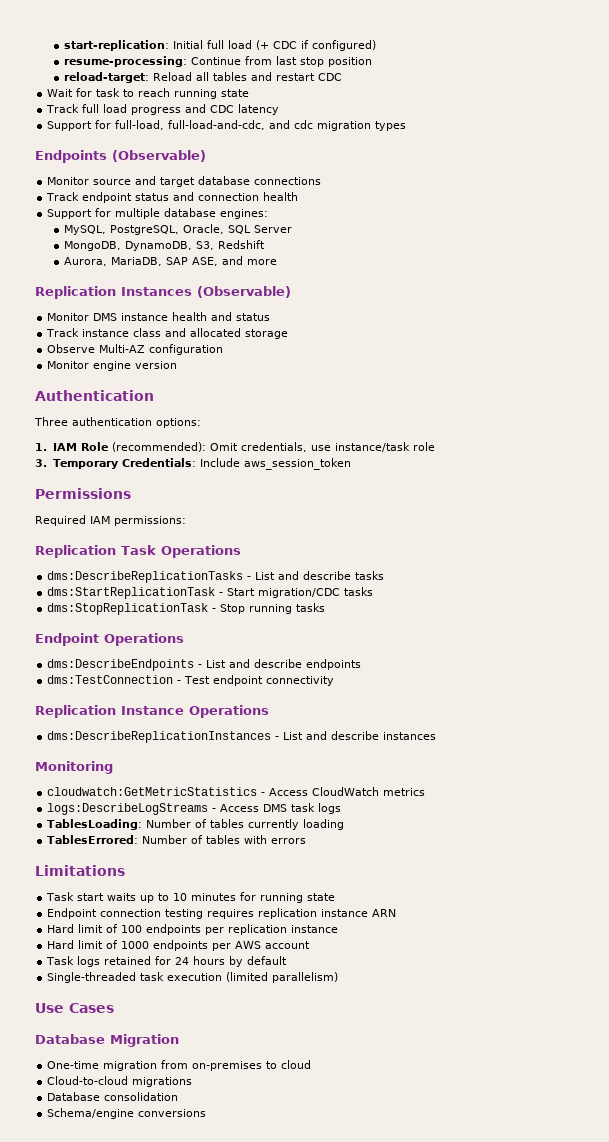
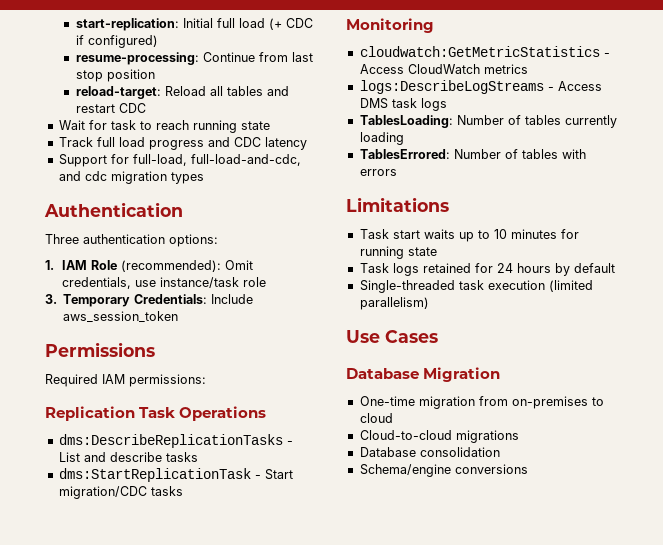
[35,150,206,163] [47,176,322,187] [46,192,299,203] [47,208,269,219] [63,224,292,235] [63,240,265,251] [63,256,277,266] [35,286,291,299] [47,312,271,321] [46,328,289,339] [47,344,224,355] [47,361,178,371] // Endpoints (Observable) // Monitor source and target database connections // Track endpoint status and connection health // Support for multiple database engines: // MySQL, PostgreSQL, Oracle, SQL Server // MongoDB, DynamoDB, S3, Redshift // Aurora, MariaDB, SAP ASE, and more // Replication Instances (Observable) // Monitor DMS instance health and status // Track instance class and allocated storage // Observe Multi-AZ configuration // Monitor engine version -> (204, 178) none
[47,603,326,615] [35,633,184,646] [47,659,362,671] [47,675,335,686] [35,705,269,718] [47,731,437,743] // dms:StopReplicationTask - Stop running tasks // Endpoint Operations // dms:DescribeEndpoints - List and describe endpoints // dms:TestConnection - Test endpoint connectivity // Replication Instance Operations // dms:DescribeReplicationInstances - List and describe instances -> (183, 491) none
[47,908,397,919] [47,924,339,935] [47,940,311,951] // Endpoint connection testing requires replication instance ARN // Hard limit of 100 endpoints per replication instance // Hard limit of 1000 endpoints per AWS account -> (437, 251) none

